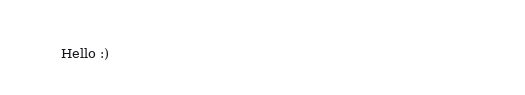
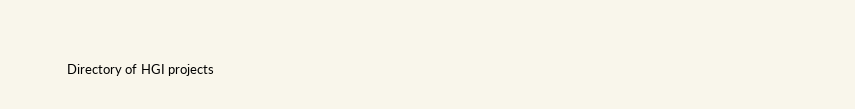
[61,48,109,60] Hello :) -> [67,64,215,76] Directory of HGI projects

